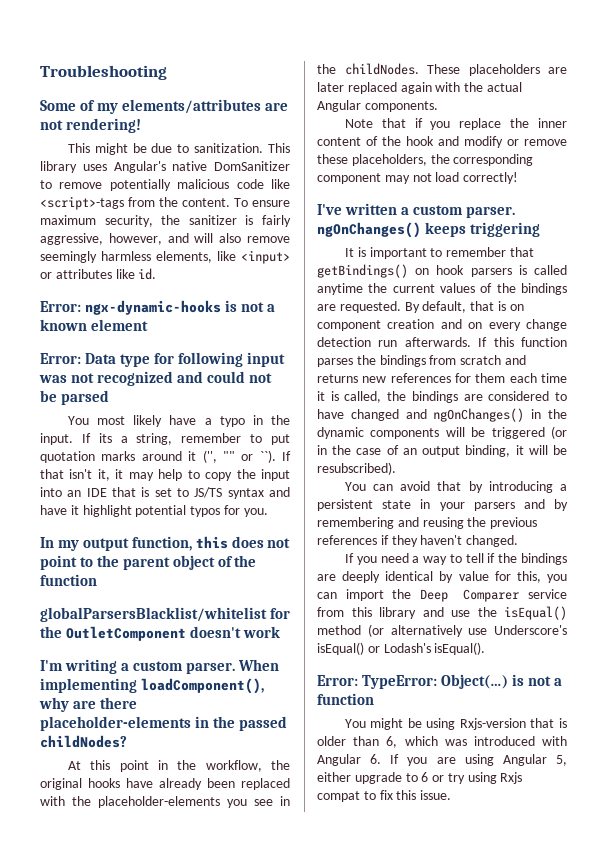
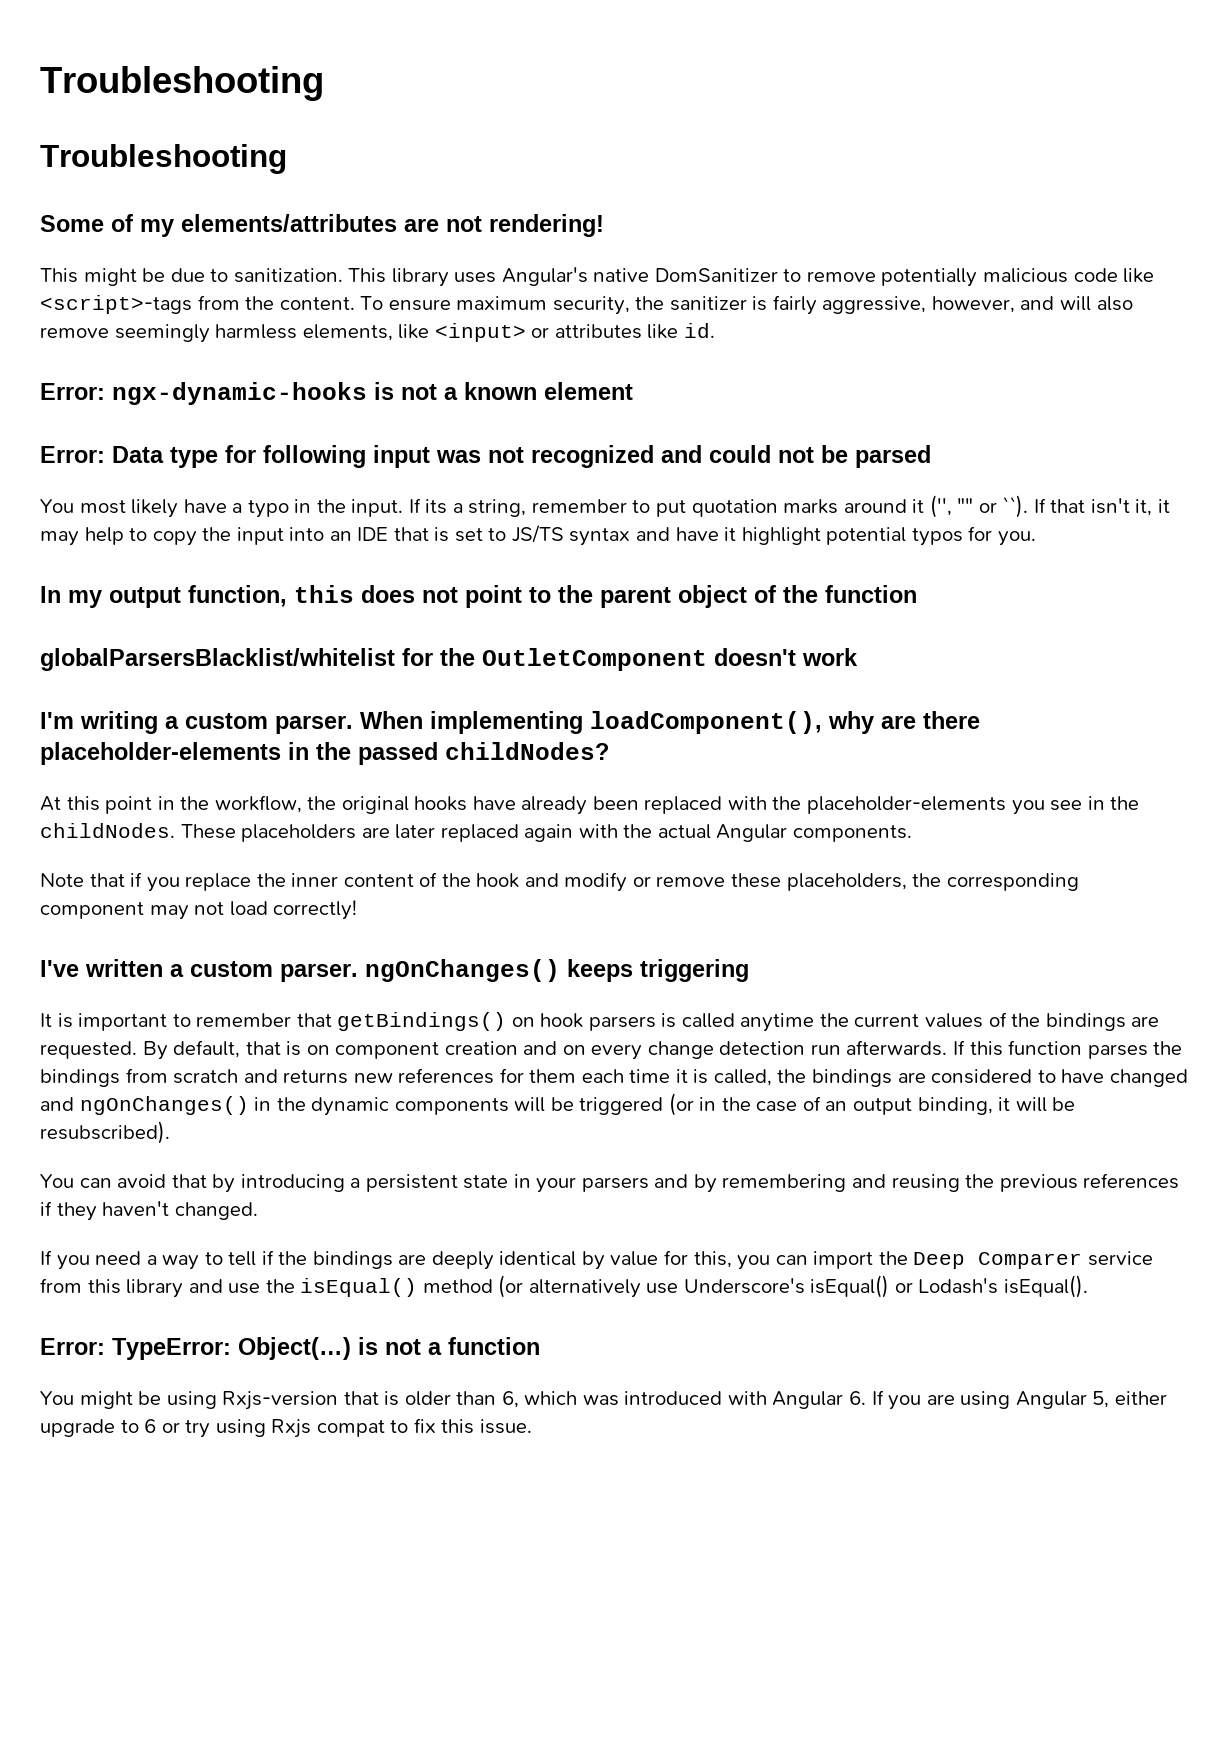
[40,65,167,80] Troubleshooting -> [40,66,324,101] [40,144,287,174] Troubleshooting // Troubleshooting

